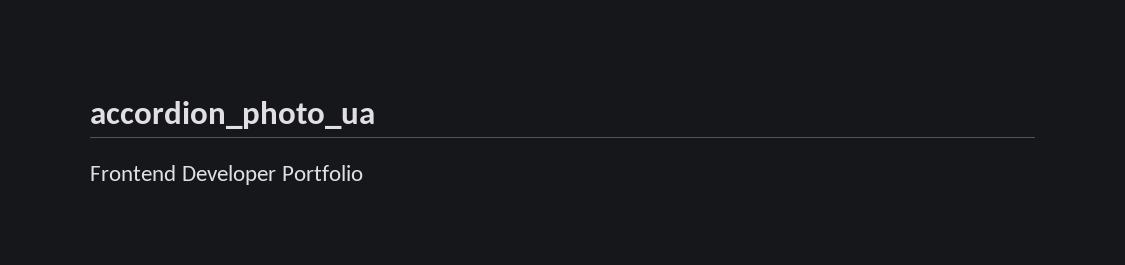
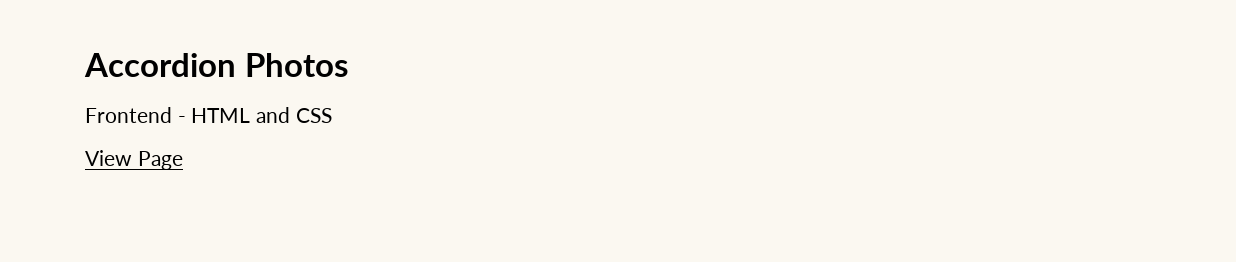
[90,101,375,129] accordion_photo_ua -> [84,53,349,77] Accordion Photos
[182,165,364,185] Developer Portfolio -> [177,107,332,123] [85,150,183,170] - HTML and CSS // View Page

